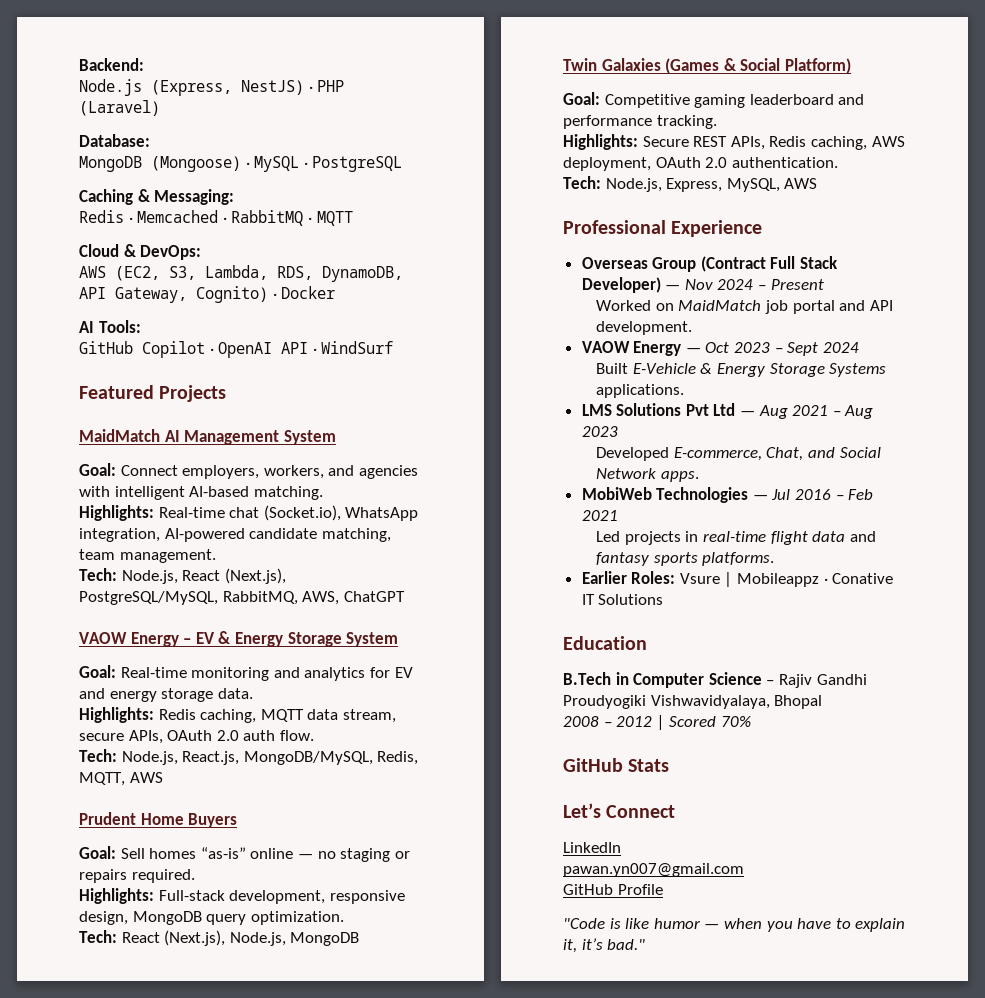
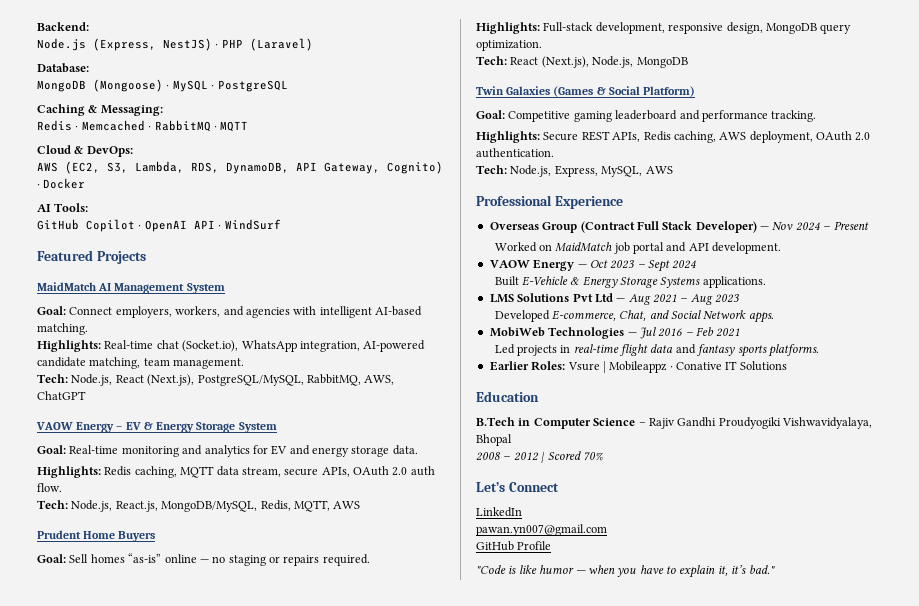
[563,758,670,772] // GitHub Stats -> (603, 456) none

